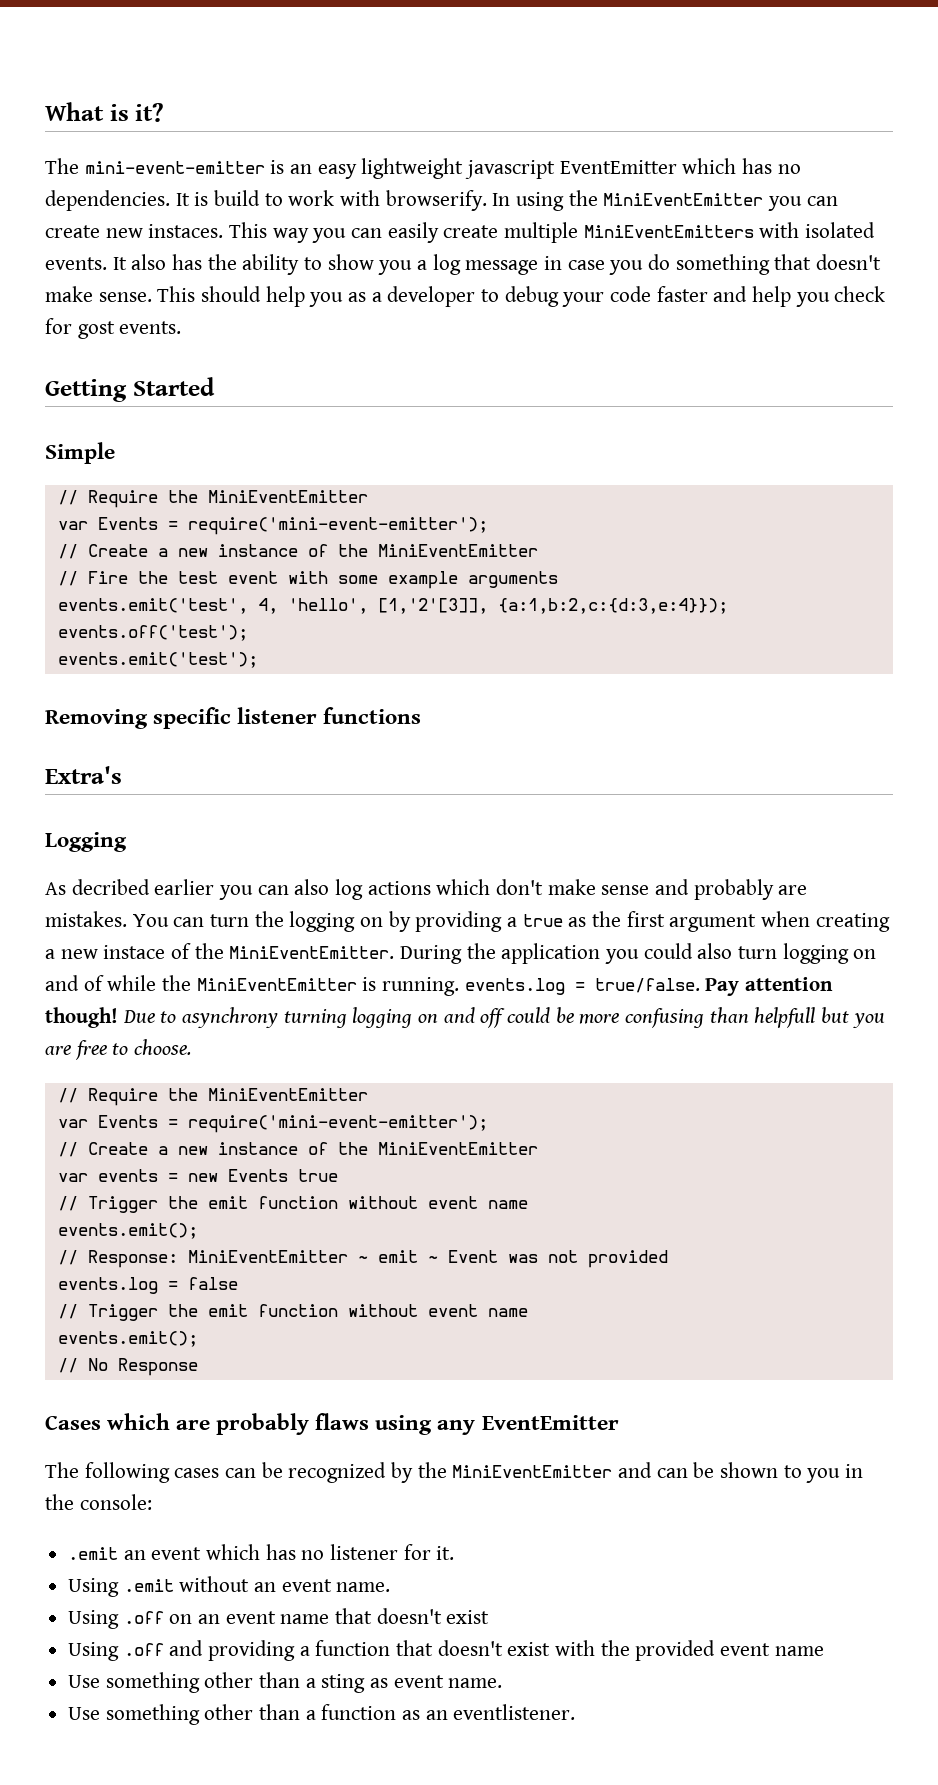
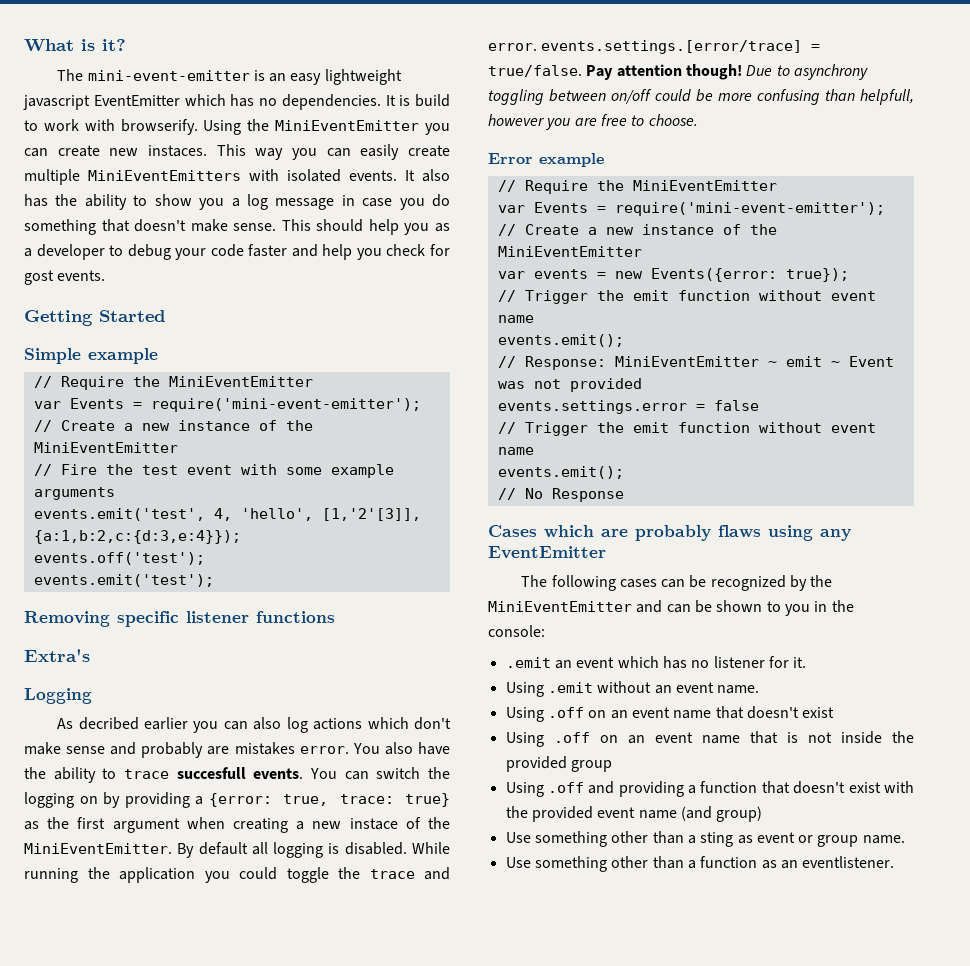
[492,192,565,211] In using -> [203,120,242,135] Using
(115, 453) none -> [88,348,158,364] example
[45,911,127,927] mistakes. -> [234,742,450,755] [24,767,304,783] mistakes error. You also have the ability to trace succesfull events.
[210,914,250,927] turn -> [376,767,421,779] switch
[522,914,563,927] true -> [208,793,450,807] {error: true, trace: true}
[400,943,877,964] [45,975,565,996] During the application you could also turn logging on and of while the MiniEventEmitter is running. events.log -> [177,842,450,858] [24,867,450,883] [488,40,803,54] By default all logging is disabled. While running the application you could toggle the trace and error. events.settings.[error/trace]
[283,1007,506,1028] turning logging on and off -> [488,89,652,105] toggling between on/off
[754,1007,850,1028] helpfull but -> [860,89,914,105] [488,114,545,126] helpfull, however
(192, 1047) none -> [488,153,604,167] // Error example
[227,1169,338,1182] Events true -> [650,268,849,282] Events({error: true});
[57,1277,158,1294] events.log -> [497,400,687,414] events.settings.error
(490, 1617) none -> [505,731,914,747] [505,756,612,772] // Using .off on an event name that is not inside the provided group
(824, 1651) none -> [680,806,763,822] (and group)
(444, 1681) none -> [798,835,859,847] or group

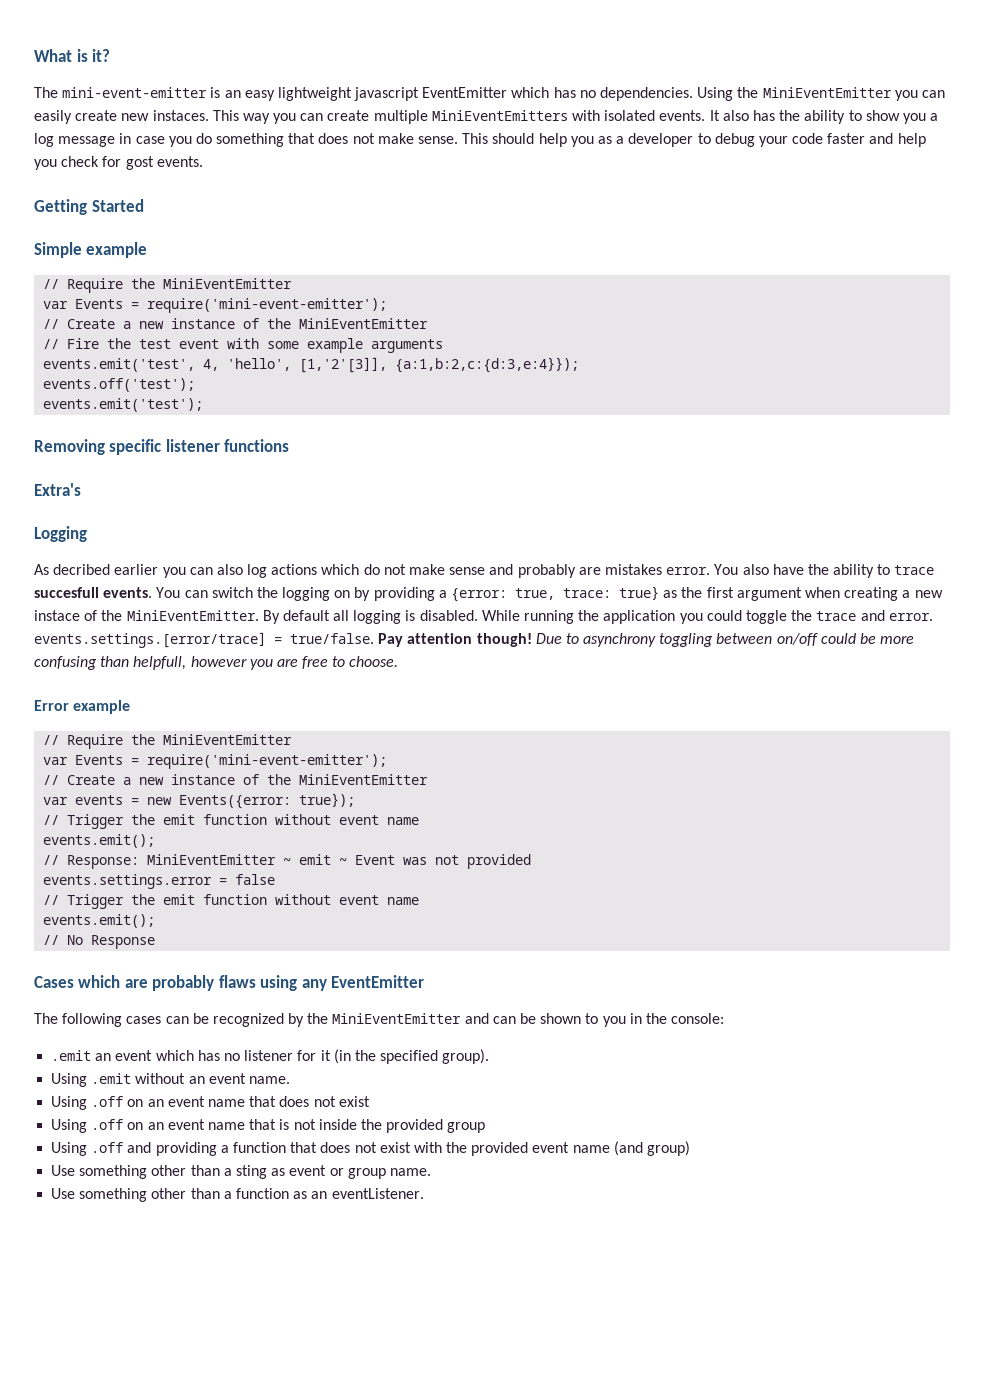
[385,94,450,107] [24,119,198,135] It is build to work with browserify. -> (694, 94) none
(48, 152) none -> [34,110,72,124] easily
[360,144,400,160] easily -> (324, 117) none
[134,219,187,232] doesn't -> [318,133,375,144] does not
[413,717,451,730] don't -> [363,564,406,575] do not
[793,657,807,668] it. -> [320,1049,490,1064] it (in the specified group).
[746,706,799,719] doesn't -> [279,1096,336,1107] does not
[793,781,846,794] doesn't -> [320,1142,377,1153] does not
[802,856,895,868] eventlistener. -> [331,1188,424,1199] eventListener.

